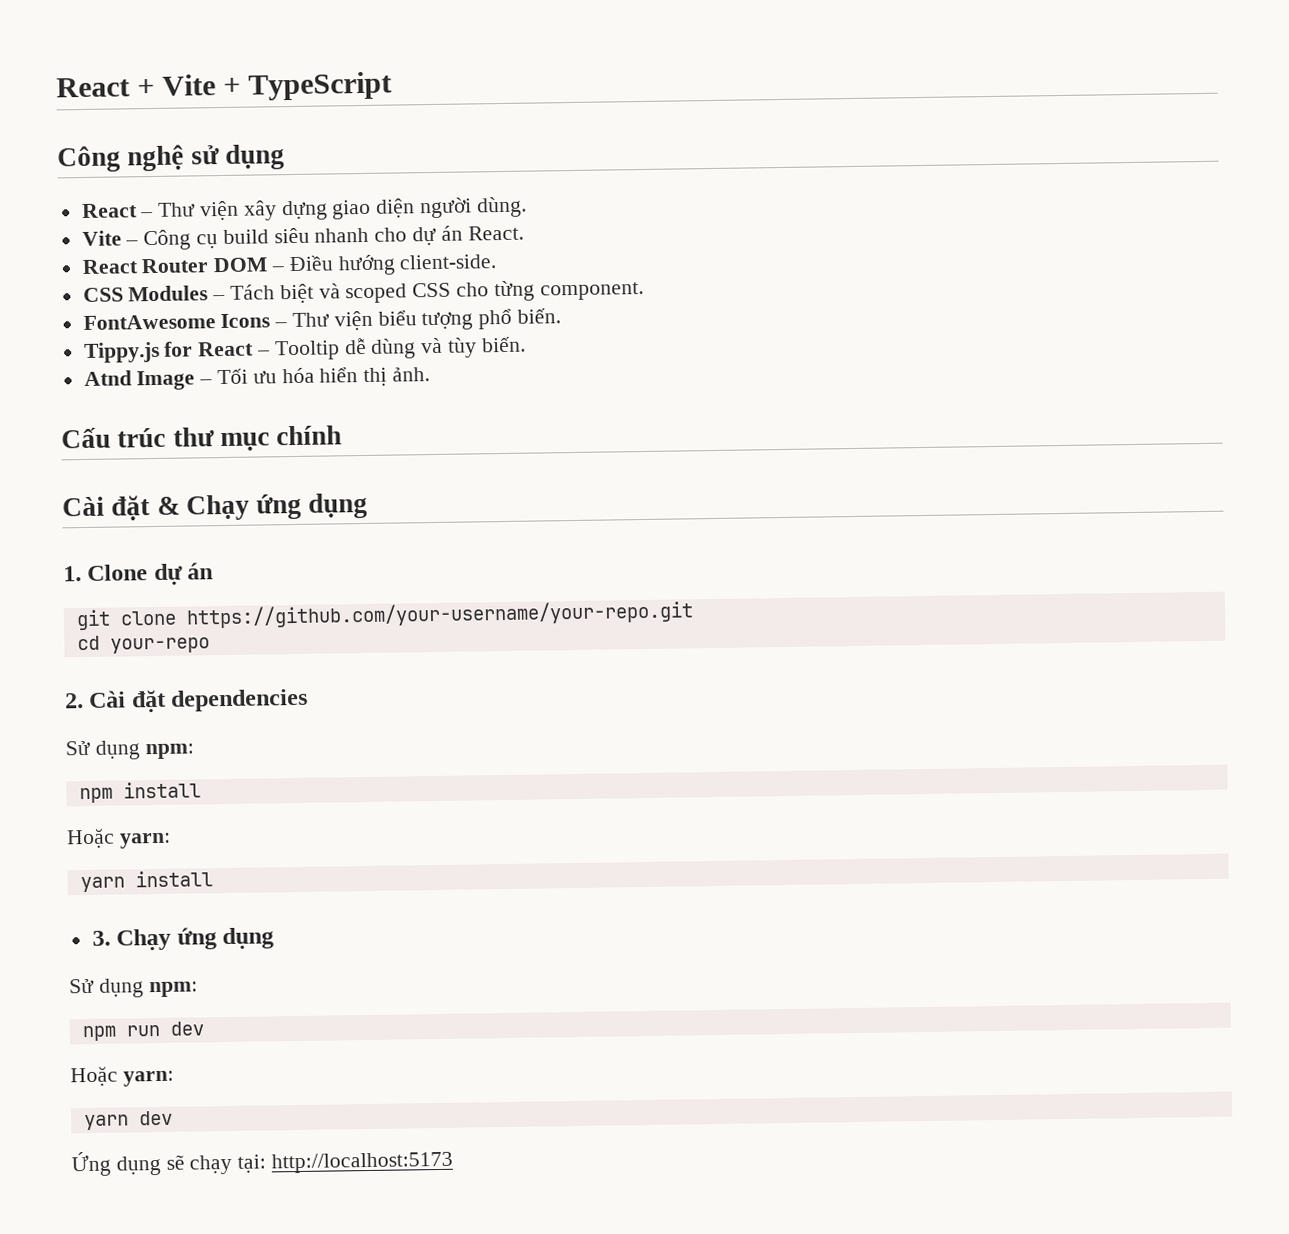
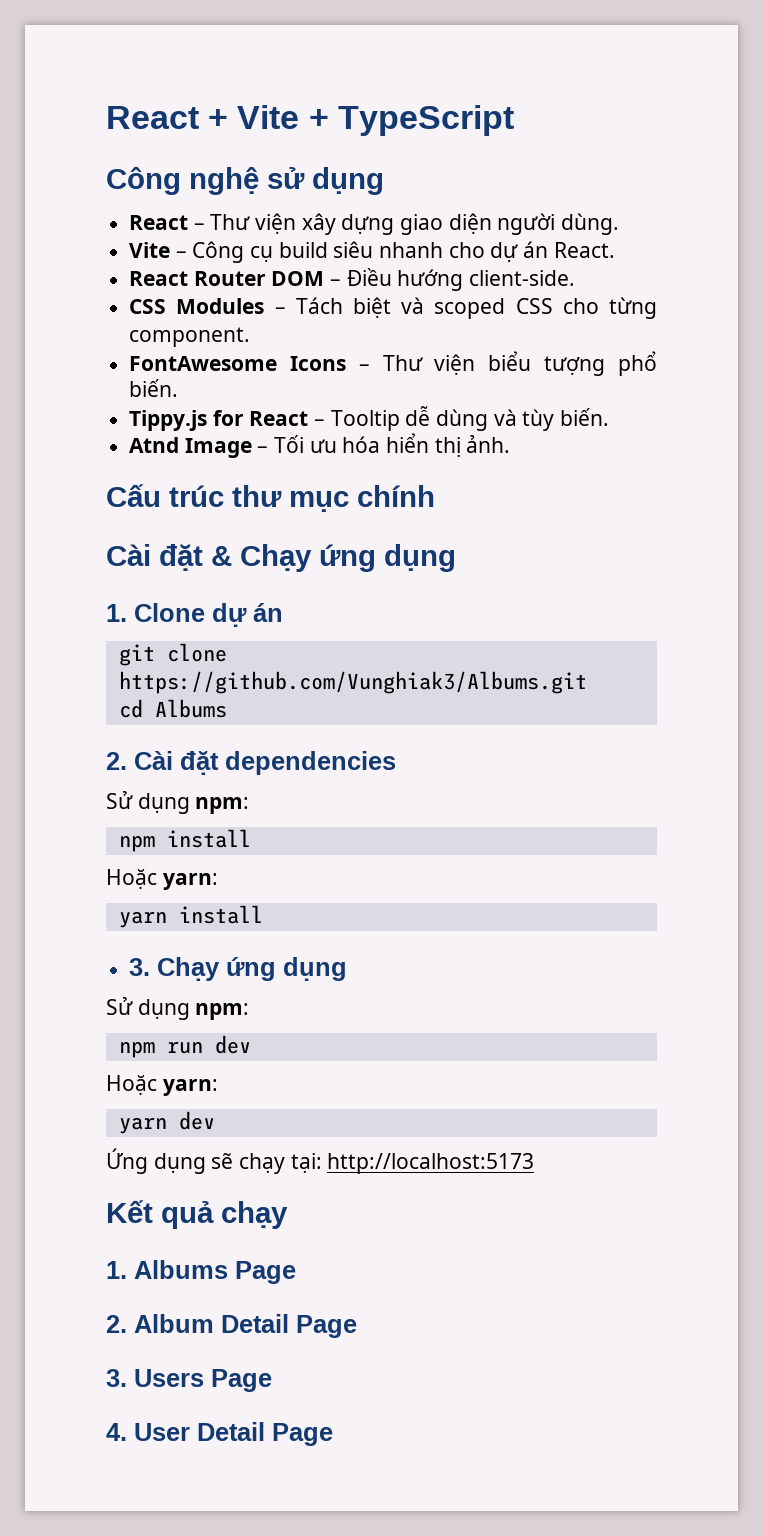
[185,600,694,629] https://github.com/your-username/your-repo.git -> [118,671,587,694] https://github.com/Vunghiak3/Albums.git
[109,637,210,654] your-repo -> [154,699,227,718] Albums
(454, 1162) none -> [106,1200,288,1229] [106,1260,296,1284] [106,1314,357,1338] [106,1369,272,1392] [106,1422,333,1446] // Kết quả chạy // 1. Albums Page // 2. Album Detail Page // 3. Users Page // 4. User Detail Page

